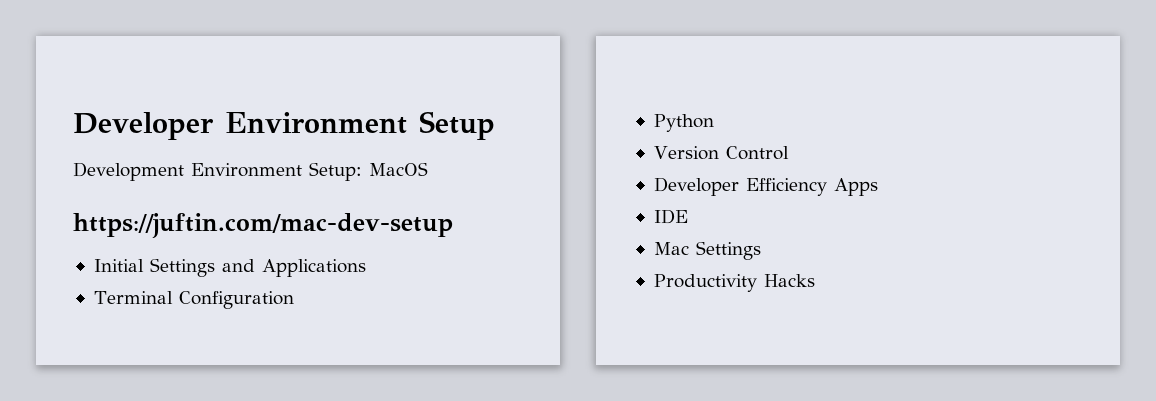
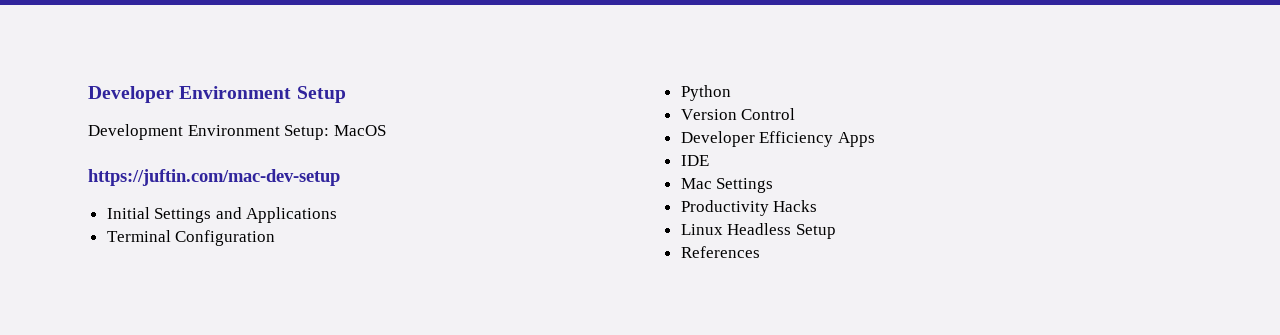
(815, 280) none -> [680,223,836,239] [680,246,760,258] // Linux Headless Setup // References

